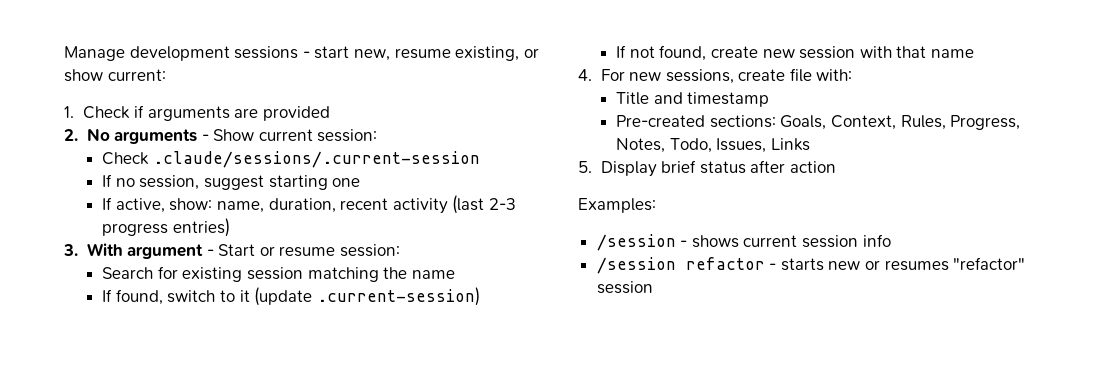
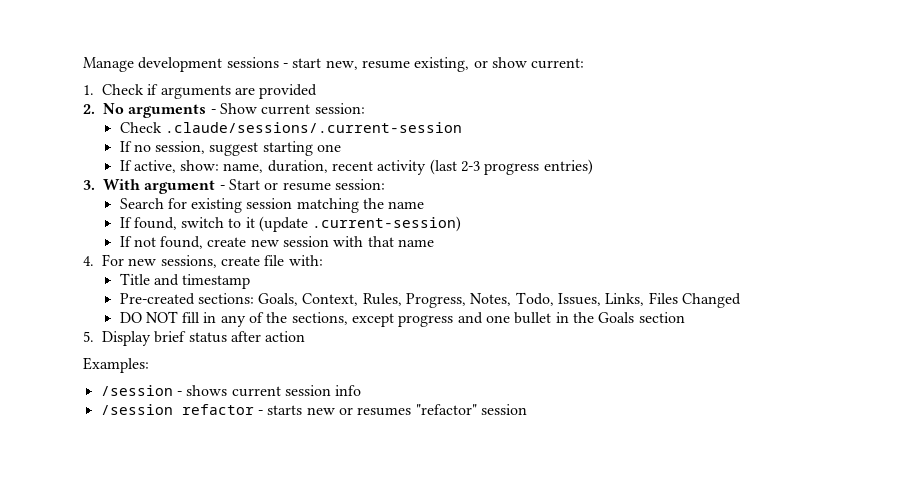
[770,138,810,151] Links -> [605,292,742,308] [119,311,685,327] Links, Files Changed // DO NOT fill in any of the sections, except progress and one bullet in the Goals section

